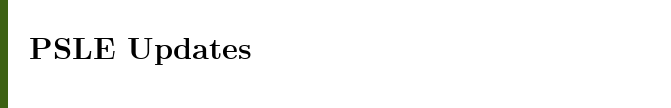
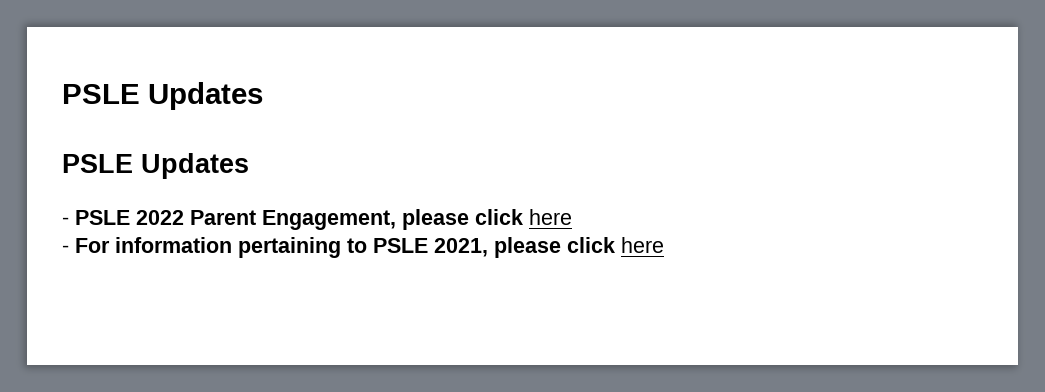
[29,38,252,65] PSLE Updates -> [62,82,263,110] [62,153,249,179] [62,209,572,230] [62,237,664,258] PSLE Updates // PSLE Updates // - PSLE 2022 Parent Engagement, please click here // - For information pertaining to PSLE 2021, please click here

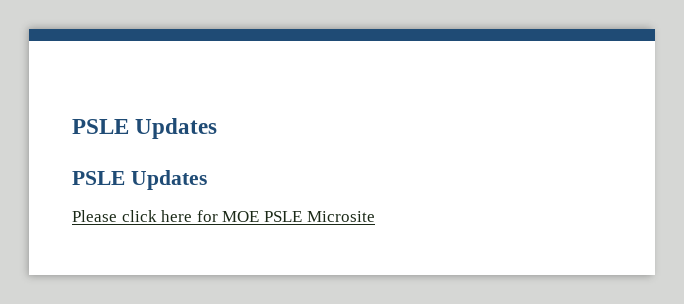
[62,209,572,230] [62,237,664,258] - PSLE 2022 Parent Engagement, please click here // - For information pertaining to PSLE 2021, please click here -> [72,210,375,222] Please click here for MOE PSLE Microsite

